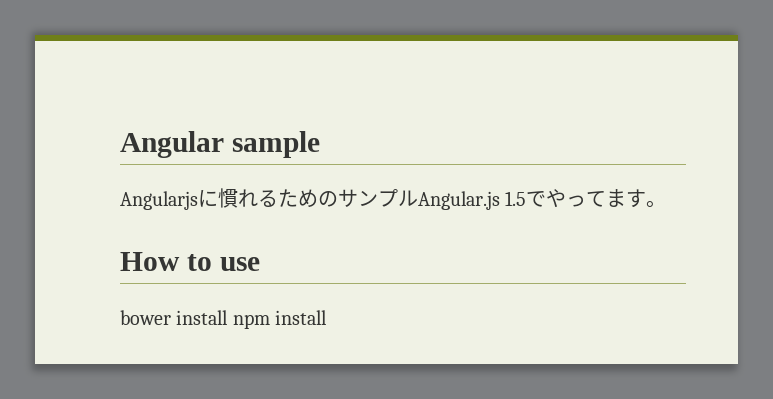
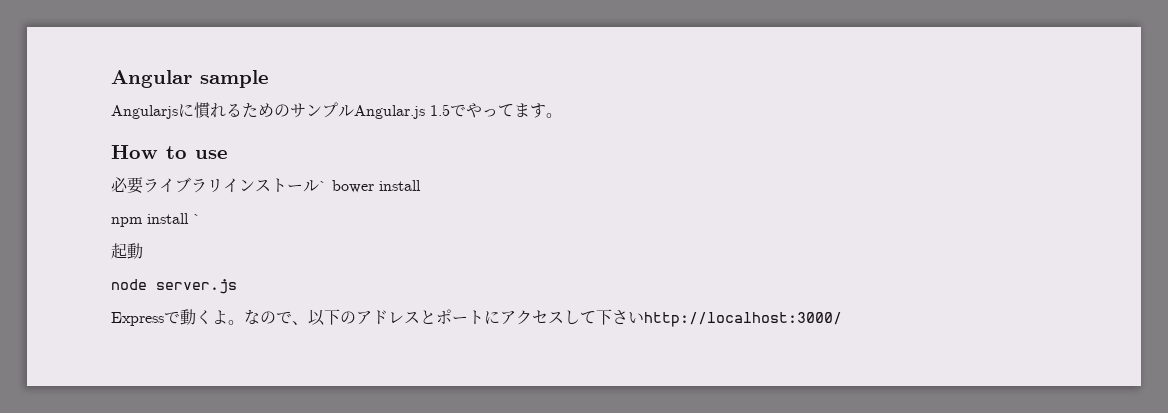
(260, 264) none -> [111,177,327,194] 必要ライブラリインストール`
(229, 317) none -> (421, 185) //
(328, 317) none -> [193,214,201,224] [111,243,143,259] [111,279,237,294] [111,309,842,327] ` // 起動 // node server.js // Expressで動くよ。なので、以下のアドレスとポートにアクセスして下さいhttp://localhost:3000/

